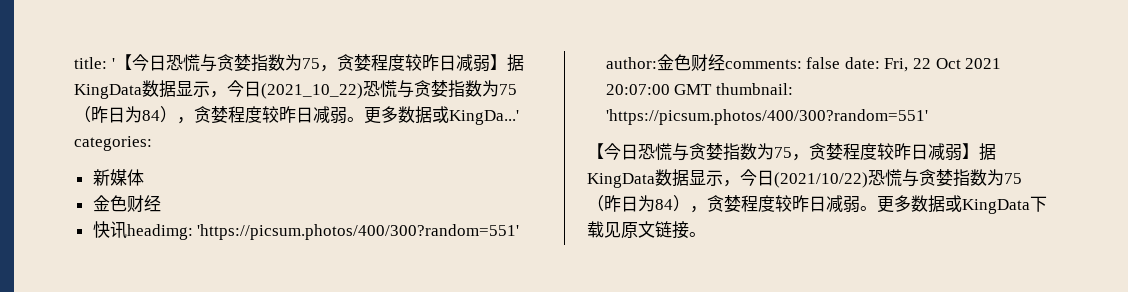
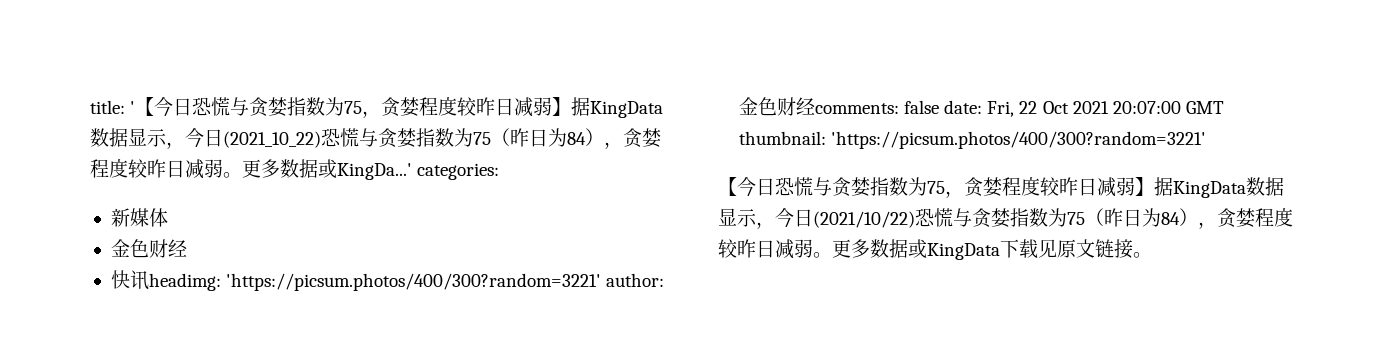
[197,224,520,240] 'https://picsum.photos/400/300?random=551' -> [226,273,602,291] 'https://picsum.photos/400/300?random=3221'
[605,109,928,125] 'https://picsum.photos/400/300?random=551' -> [831,131,1207,149] 'https://picsum.photos/400/300?random=3221'

